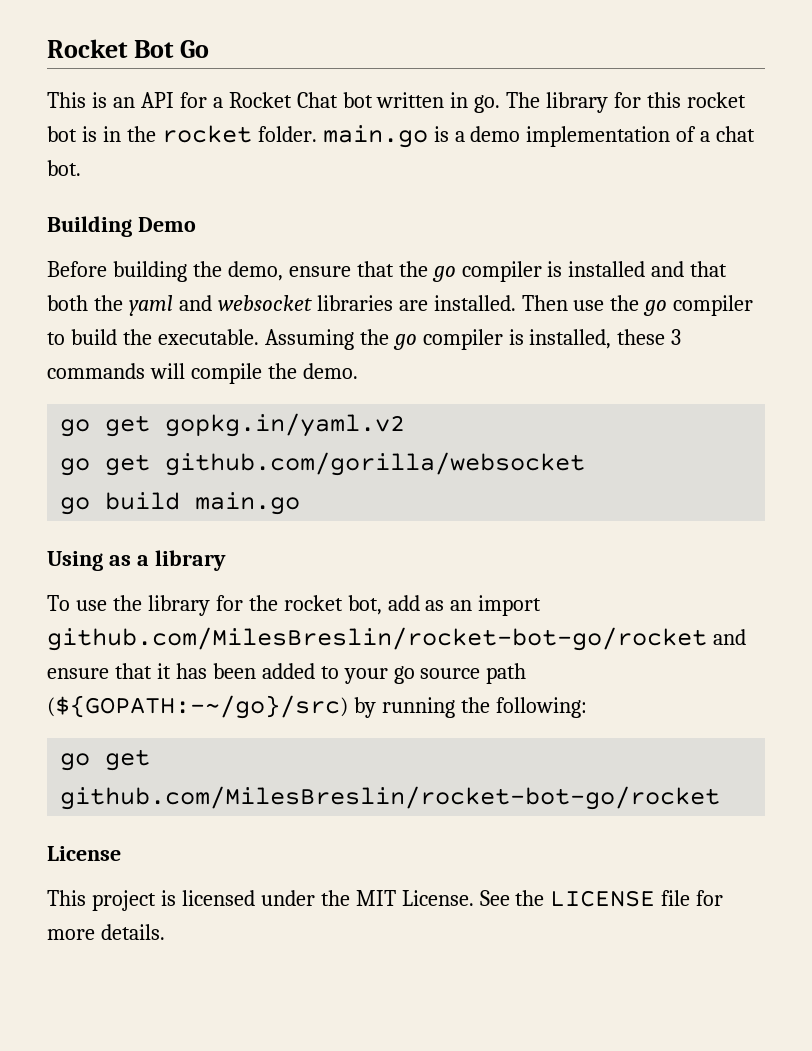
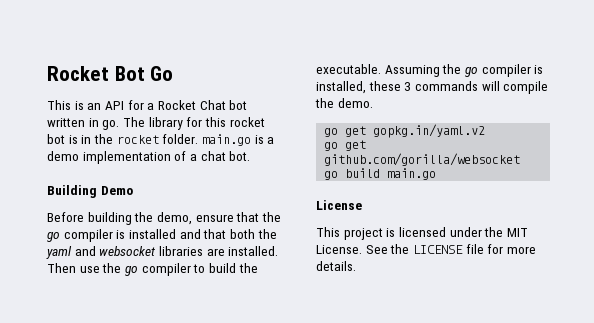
[47,550,226,571] [47,595,542,616] [47,627,746,651] [47,663,527,684] [47,695,587,719] [60,749,151,771] [60,786,721,810] // Using as a library // To use the library for the rocket bot, add as an import github.com/MilesBreslin/rocket-bot-go/rocket and ensure that it has been added to your go source path (${GOPATH:-~/go}/src) by running the following: // go get github.com/MilesBreslin/rocket-bot-go/rocket -> (437, 174) none

